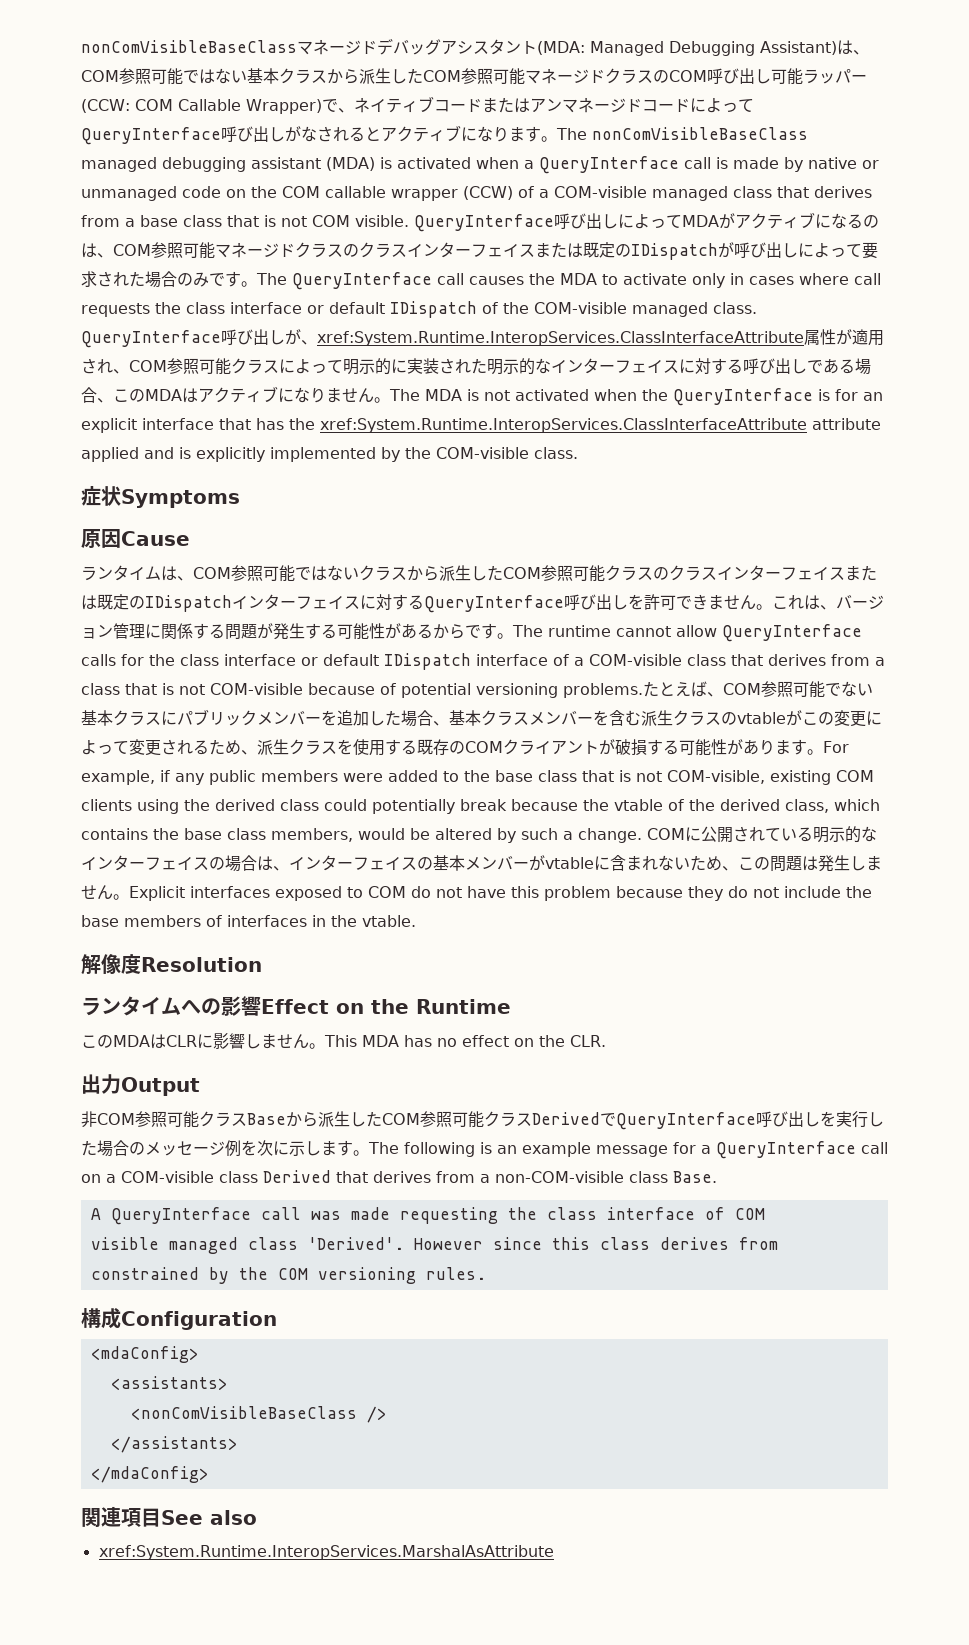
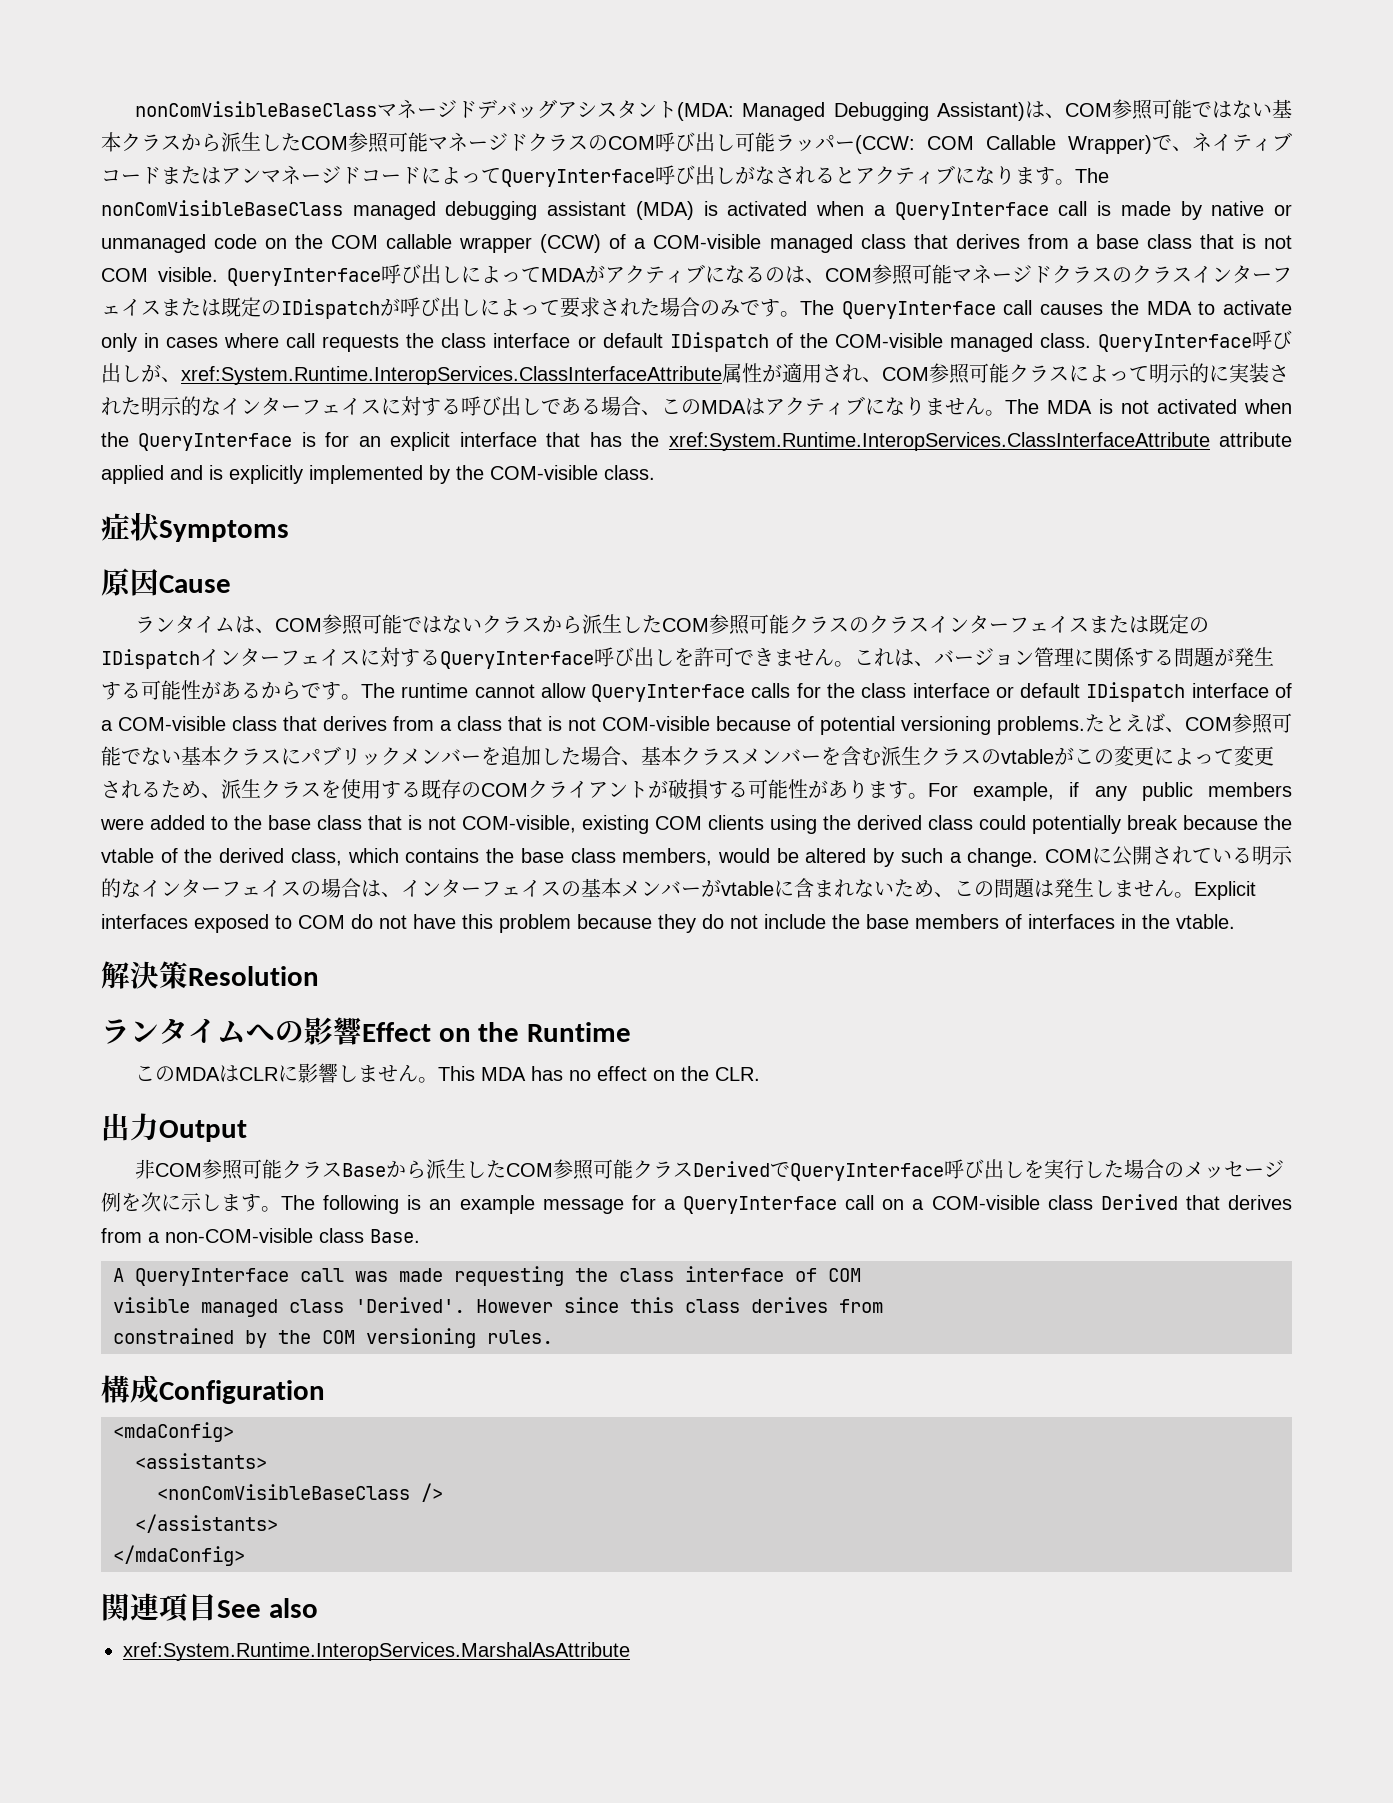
[101,954,141,974] 像度 -> [130,961,188,989] 決策

